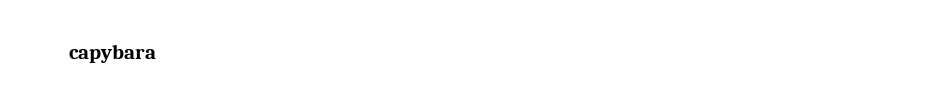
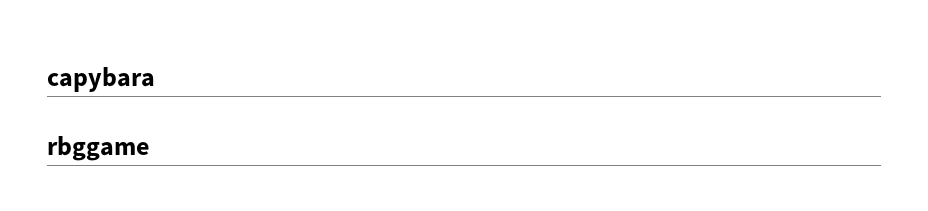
(156, 53) none -> [47,136,149,161] // rbggame

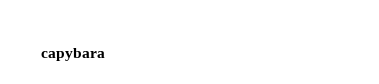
[47,136,149,161] // rbggame -> (105, 54) none

